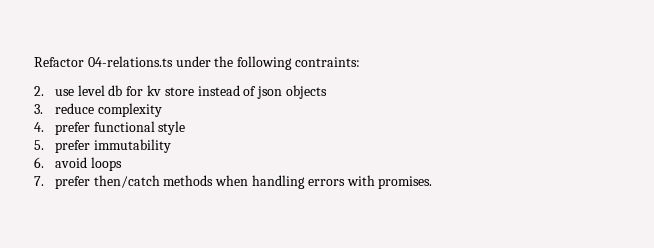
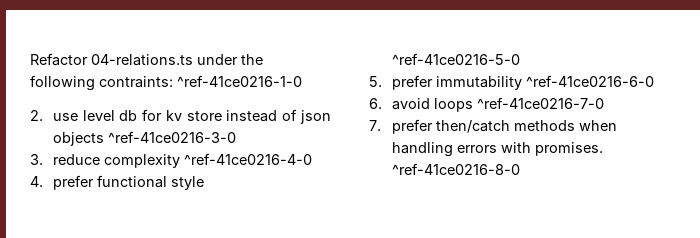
(360, 62) none -> [177,75,302,87] ^ref-41ce0216-1-0
(327, 92) none -> [107,131,236,143] ^ref-41ce0216-3-0
(162, 110) none -> [183,153,312,165] ^ref-41ce0216-4-0
(186, 128) none -> [391,53,520,65] ^ref-41ce0216-5-0
(171, 146) none -> [525,75,654,87] ^ref-41ce0216-6-0
(122, 164) none -> [476,97,604,109] ^ref-41ce0216-7-0
(433, 182) none -> [391,163,520,175] ^ref-41ce0216-8-0

